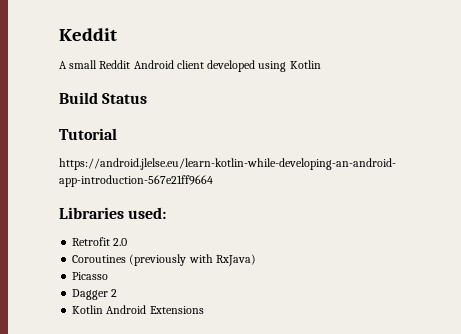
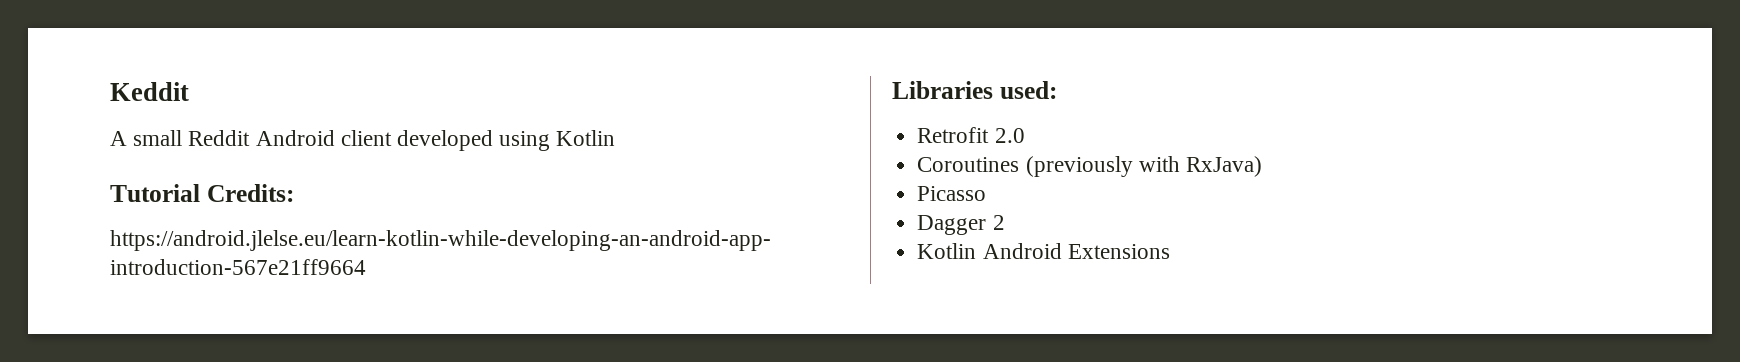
[59,92,148,104] // Build Status -> (616, 138) none
(117, 134) none -> [206,184,294,202] Credits:

